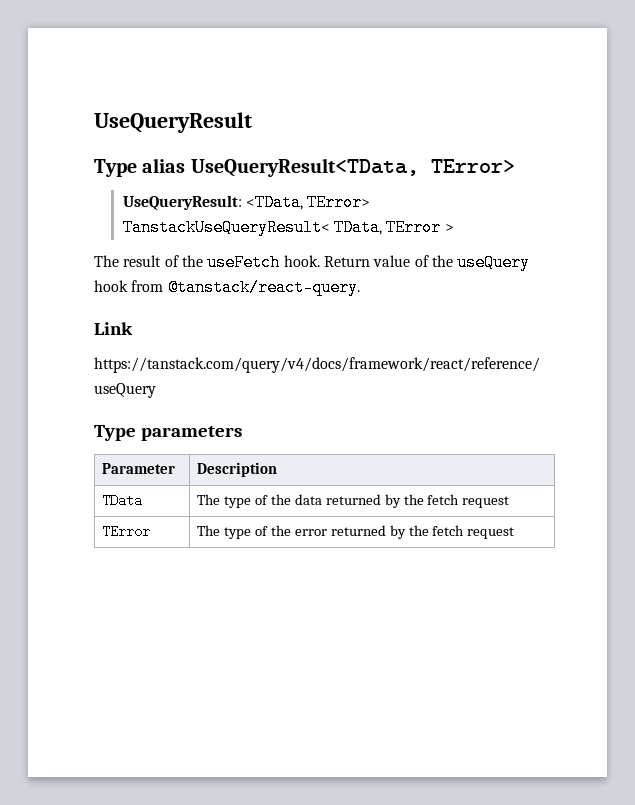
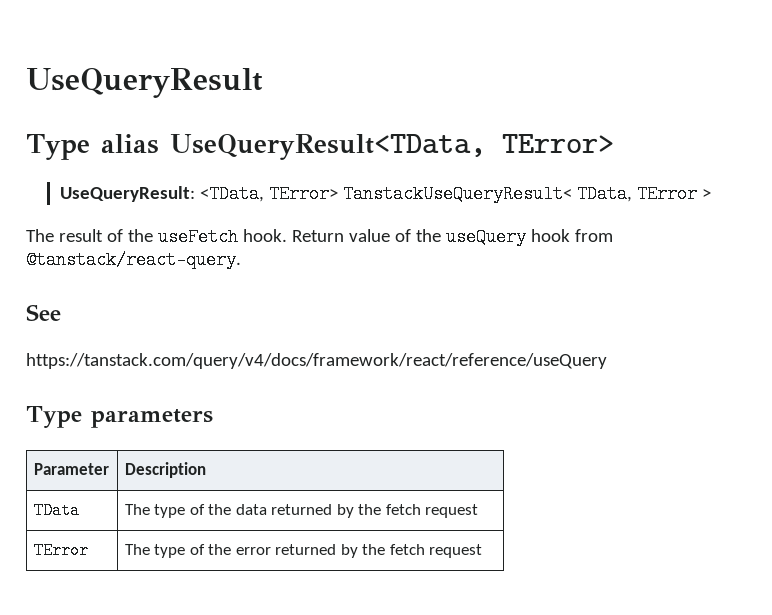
[94,322,133,335] Link -> [26,304,61,321] See

